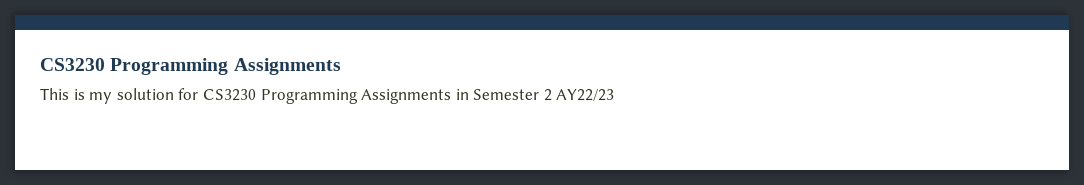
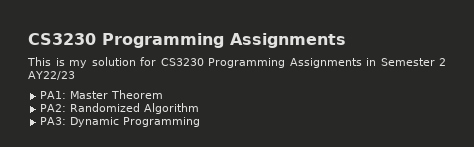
(615, 95) none -> [40,90,164,99] [40,103,200,114] [40,117,201,127] // PA1: Master Theorem // PA2: Randomized Algorithm // PA3: Dynamic Programming

